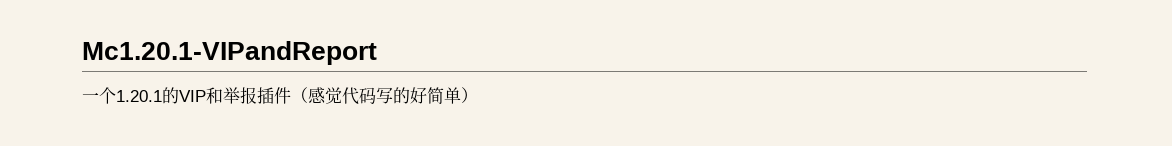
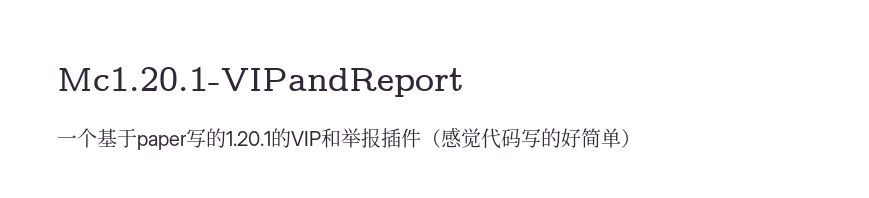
(116, 95) none -> [97,128,226,150] 基于paper写的

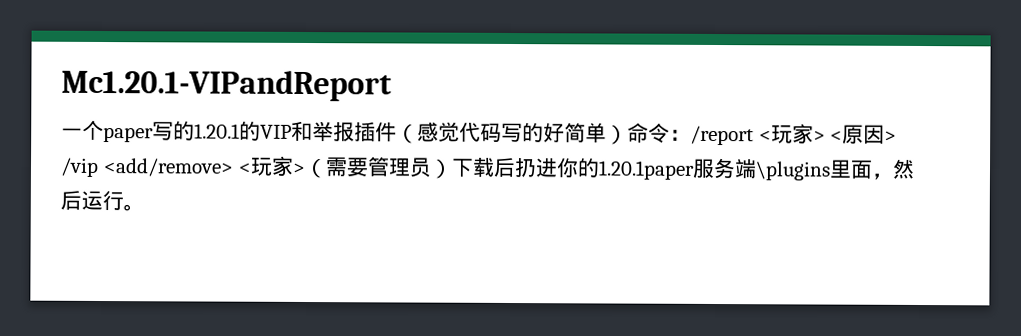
[97,128,137,148] 基于 -> (104, 130) none
(641, 138) none -> [627,122,898,146] [60,155,915,181] [60,190,145,212] 命令：/report <玩家> <原因> /vip <add/remove> <玩家>（需要管理员）下载后扔进你的1.20.1paper服务端\plugins里面，然后运行。

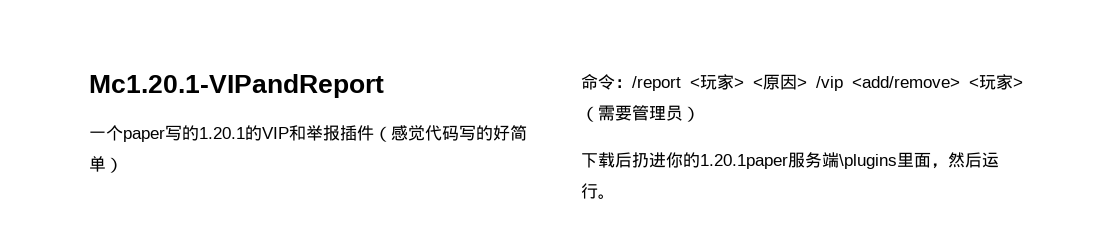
(628, 134) none -> (123, 165) //
(453, 168) none -> (700, 114) //

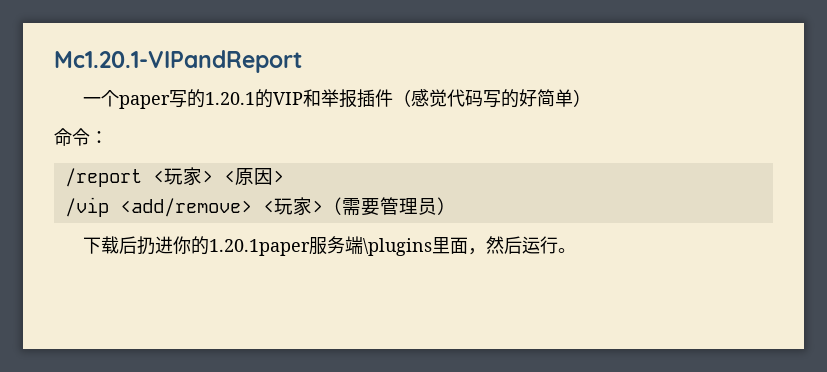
(632, 83) none -> (108, 137) //
(807, 83) none -> (284, 176) //

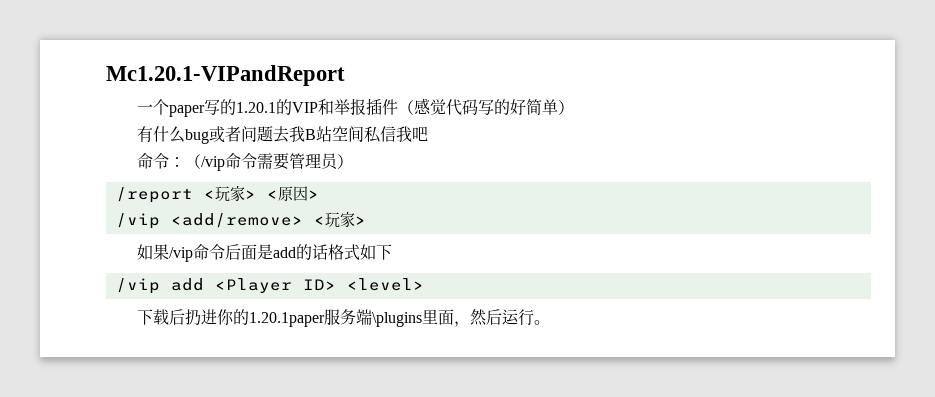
[54,128,108,146] 命令： -> [137,126,429,144] [137,153,354,171] 有什么bug或者问题去我B站空间私信我吧 // 命令：（/vip命令需要管理员）
[322,197,456,216] （需要管理员） -> [137,244,393,262] [115,278,424,294] // 如果/vip命令后面是add的话格式如下 // /vip add <Player ID> <level>

